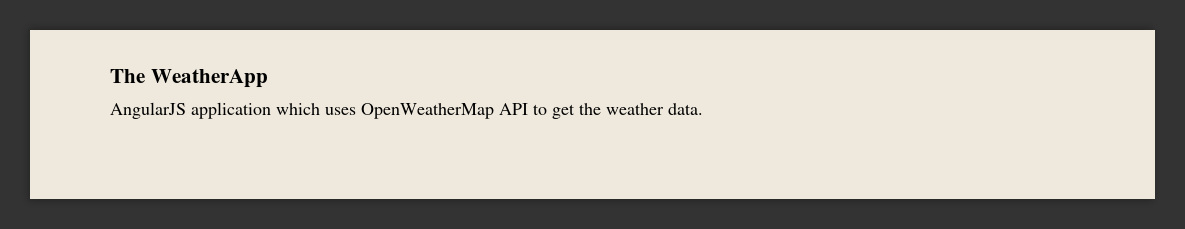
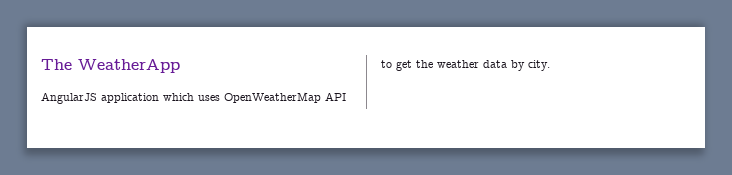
[668,103,703,115] data. -> [483,60,550,71] data by city.

